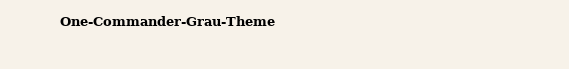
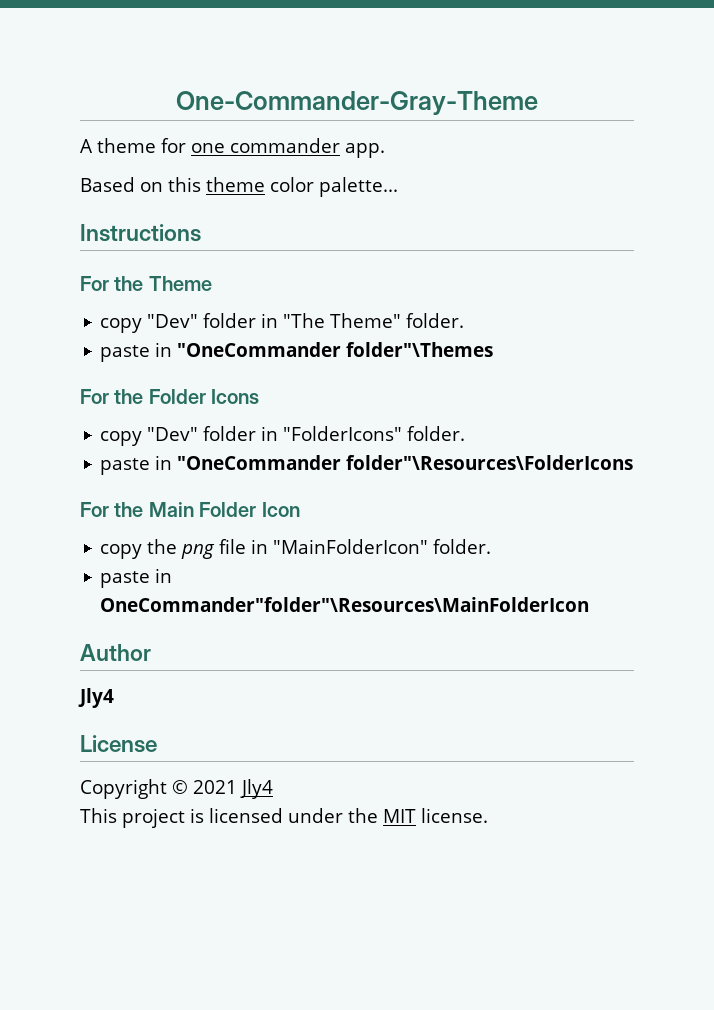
[60,16,275,26] One-Commander-Grau-Theme -> [176,91,538,115] [80,138,385,158] [80,177,398,197] [80,224,201,242] [80,276,212,291] [100,313,465,333] [100,342,494,362] [80,389,260,404] [100,426,466,446] [100,455,634,475] [80,502,300,517] [100,539,492,559] [100,568,173,588] [100,597,590,612] [80,644,151,661] [78,688,114,708] [80,735,157,753] [80,779,273,799] [80,808,488,828] One-Commander-Gray-Theme // A theme for one commander app. // Based on this theme color palette... // Instructions // For the Theme // copy "Dev" folder in "The Theme" folder. // paste in "OneCommander folder"\Themes // For the Folder Icons // copy "Dev" folder in "FolderIcons" folder. // paste in "OneCommander folder"\Resources\FolderIcons // For the Main Folder Icon // copy the png file in "MainFolderIcon" folder. // paste in OneCommander"folder"\Resources\MainFolderIcon // Author // Jly4 // License // Copyright © 2021 Jly4 // This project is licensed under the MIT license.

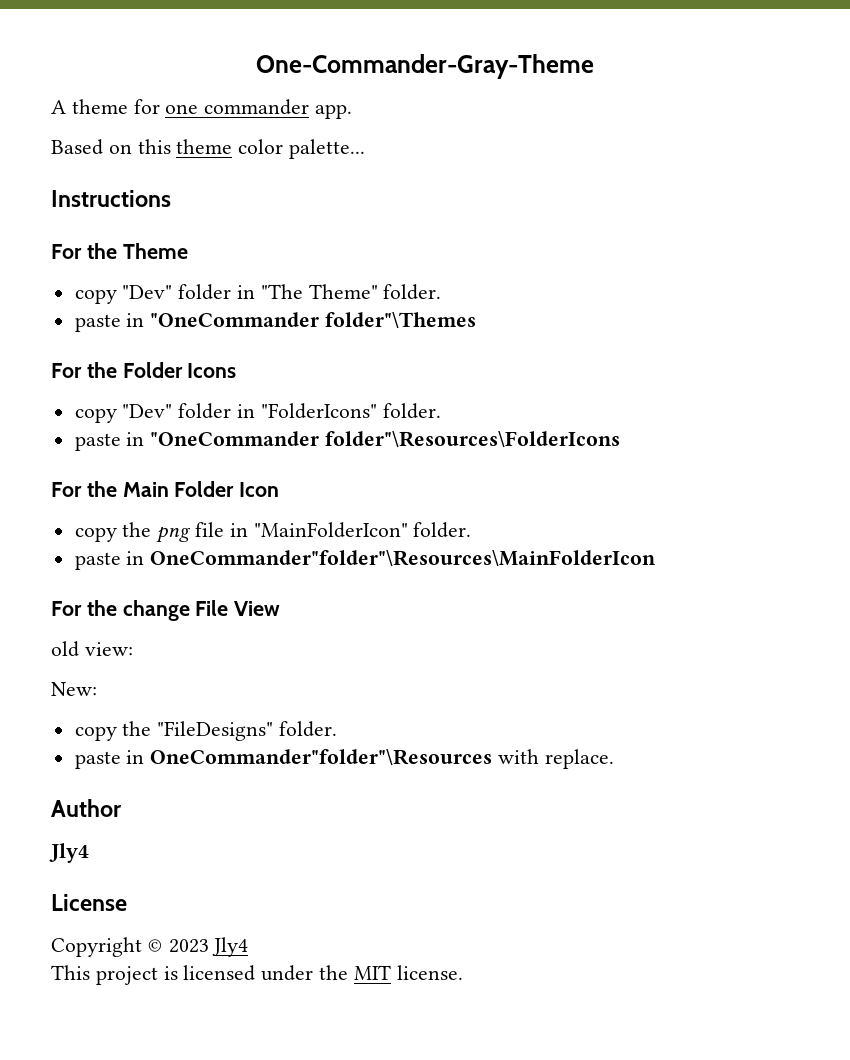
(590, 604) none -> [51,600,281,621] [51,641,133,657] [51,682,97,696] [74,721,338,741] [74,749,614,769] // For the change File View // old view: // New: // copy the "FileDesigns" folder. // paste in OneCommander"folder"\Resources with replace.
[193,780,237,794] 2021 -> [168,939,209,953] 2023

